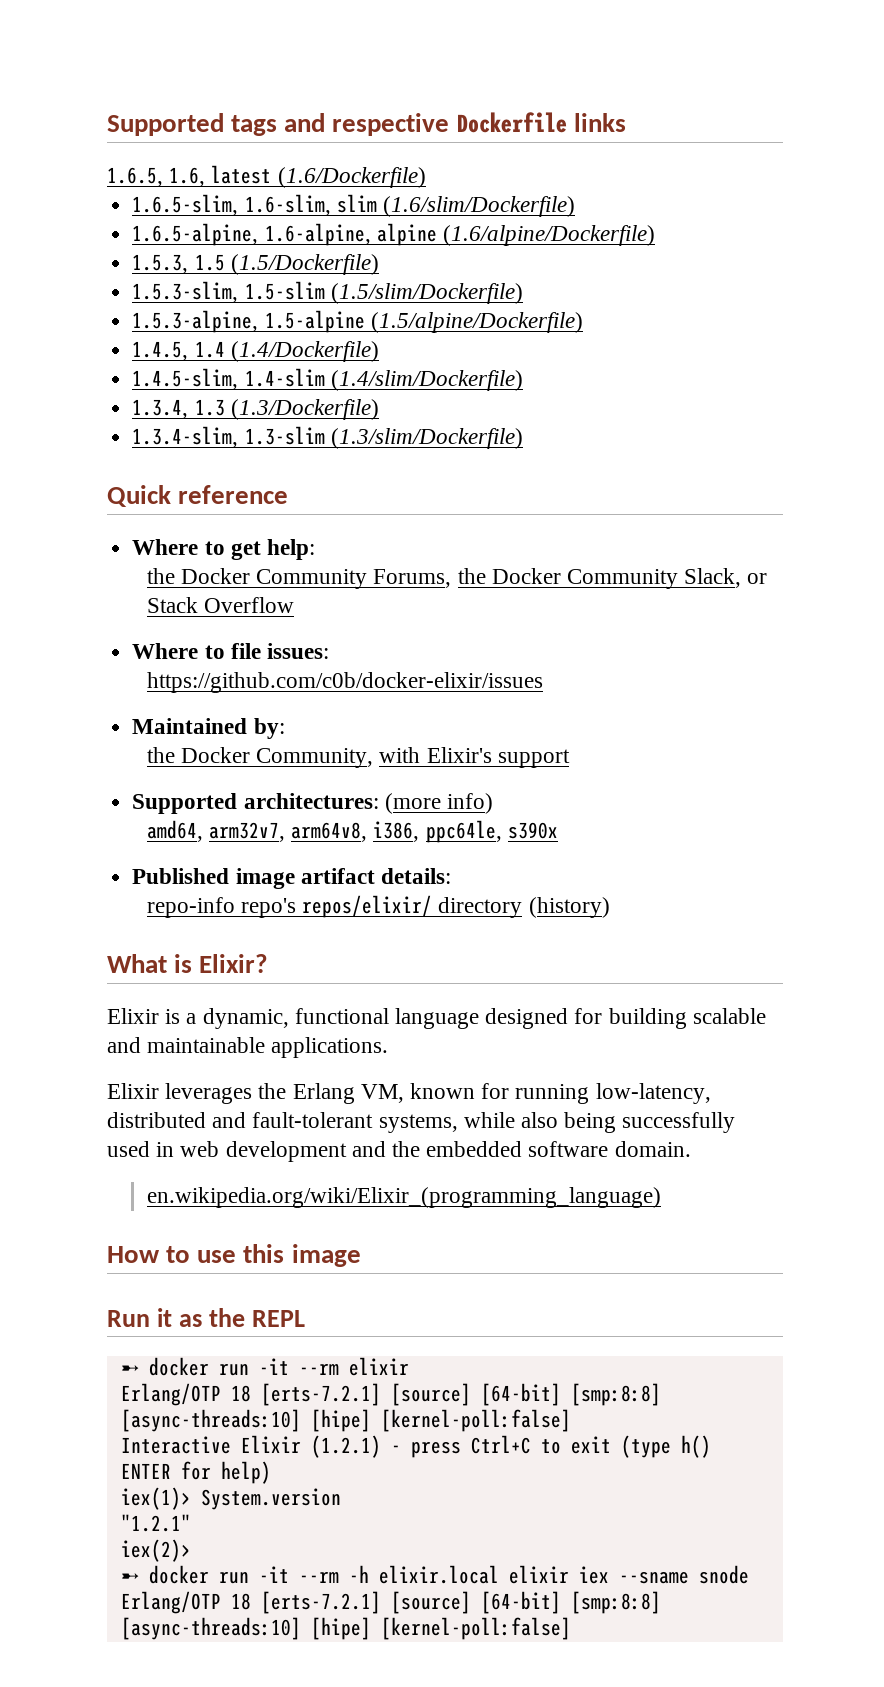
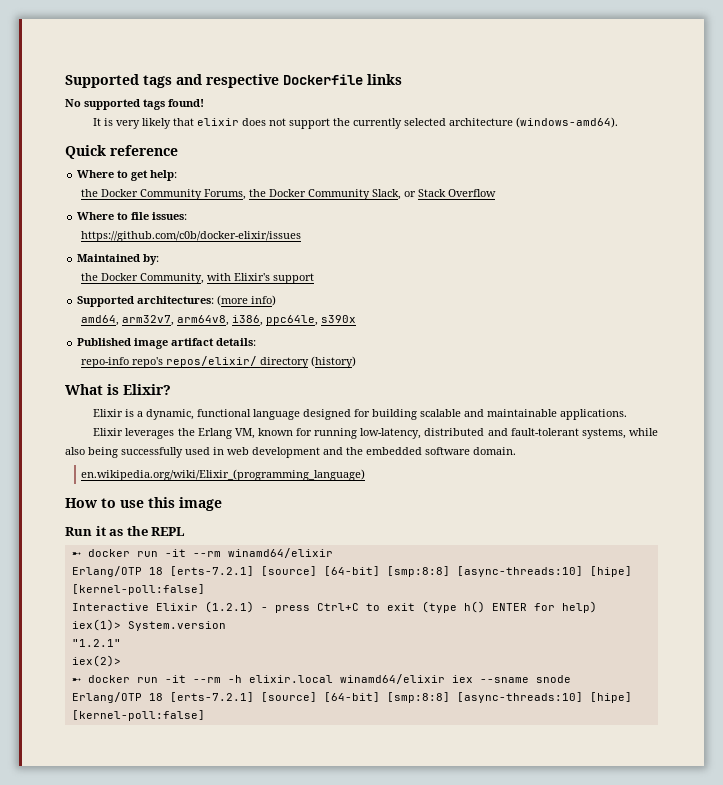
[107,165,426,188] [132,194,575,217] [132,223,655,246] [132,254,379,275] [132,281,523,304] [132,310,583,333] [132,341,379,362] [132,368,523,391] [132,399,379,420] [132,426,523,449] 1.6.5, 1.6, latest (1.6/Dockerfile) // 1.6.5-slim, 1.6-slim, slim (1.6/slim/Dockerfile) // 1.6.5-alpine, 1.6-alpine, alpine (1.6/alpine/Dockerfile) // 1.5.3, 1.5 (1.5/Dockerfile) // 1.5.3-slim, 1.5-slim (1.5/slim/Dockerfile) // 1.5.3-alpine, 1.5-alpine (1.5/alpine/Dockerfile) // 1.4.5, 1.4 (1.4/Dockerfile) // 1.4.5-slim, 1.4-slim (1.4/slim/Dockerfile) // 1.3.4, 1.3 (1.3/Dockerfile) // 1.3.4-slim, 1.3-slim (1.3/slim/Dockerfile) -> [65,99,204,110] [93,117,619,129] No supported tags found! // It is very likely that elixir does not support the currently selected architecture (windows-amd64).
[348,1357,409,1376] elixir -> [227,548,333,558] winamd64/elixir
[508,1565,569,1584] elixir -> [339,674,445,684] winamd64/elixir

